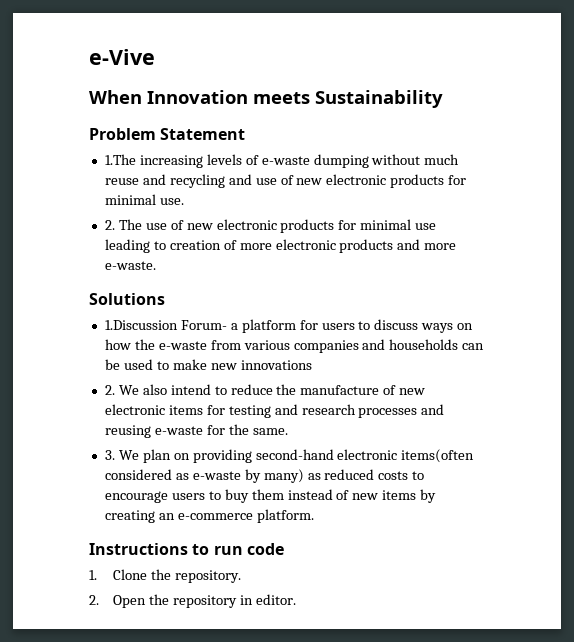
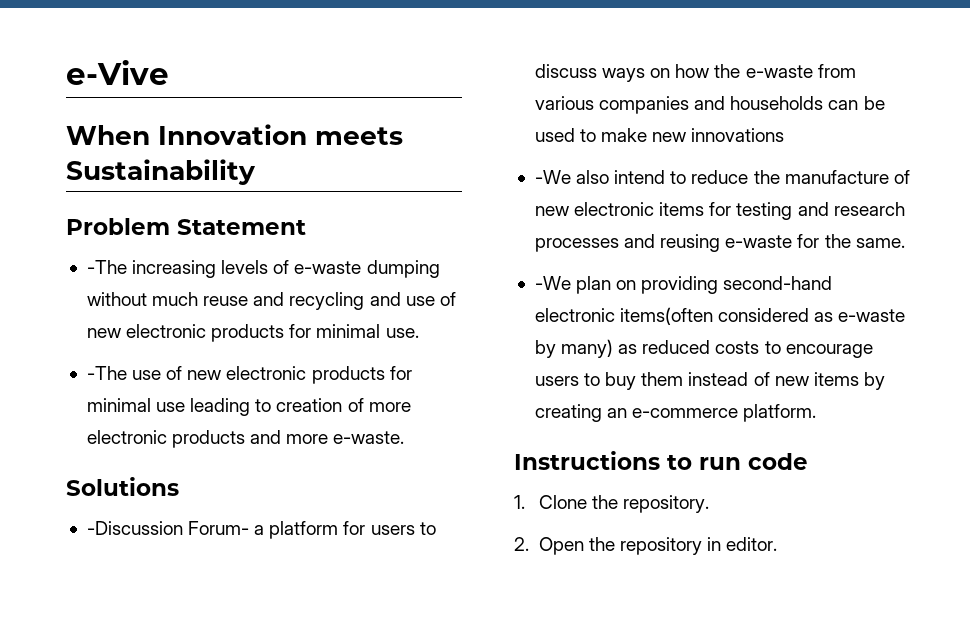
[104,154,136,165] 1.The -> [86,260,127,274] -The
[104,219,142,230] 2. The -> [86,366,127,380] -The
[104,320,178,330] 1.Discussion -> [86,521,183,535] -Discussion
[104,385,139,395] 2. We -> [534,170,571,184] -We
[104,450,139,460] 3. We -> [534,276,571,290] -We

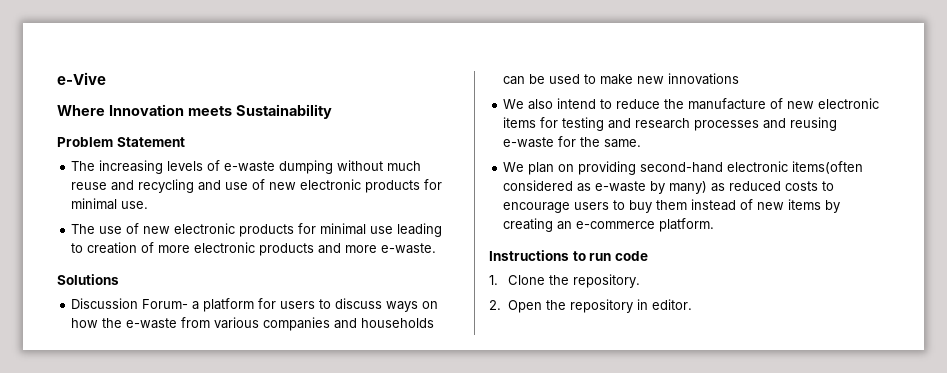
[66,125,150,145] When -> [57,105,105,116] Where
[86,260,127,274] -The -> [71,161,96,171] The
[86,366,127,380] -The -> [71,224,96,234] The
[86,521,183,535] -Discussion -> [71,298,139,309] Discussion
[534,170,571,184] -We -> [503,99,525,109] We
[534,276,571,290] -We -> [503,162,525,172] We

